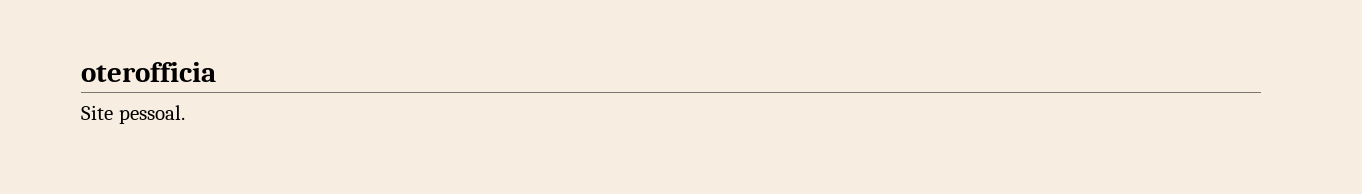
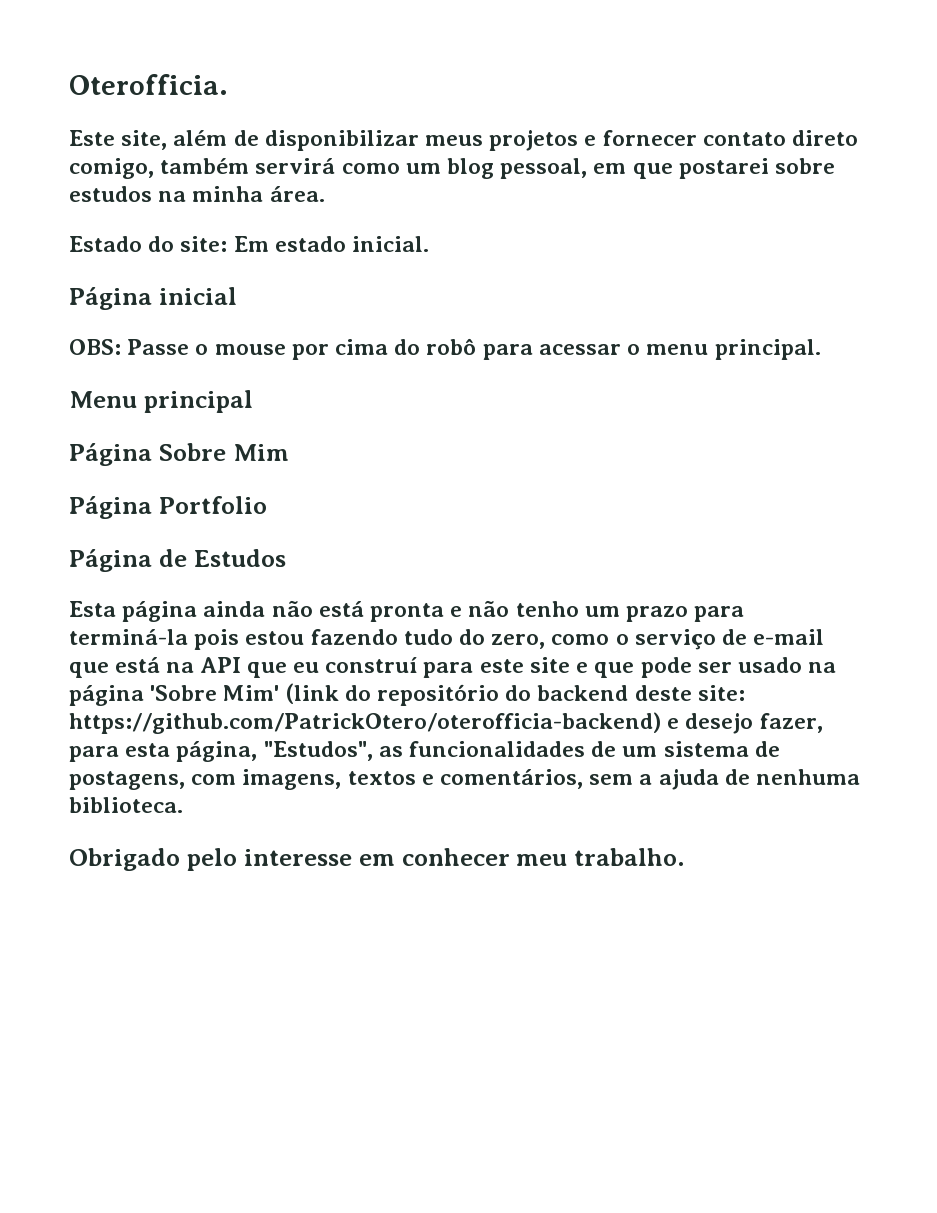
[81,62,216,82] [81,105,185,124] oterofficia // Site pessoal. -> [69,74,228,95] [69,130,859,151] [69,158,836,179] [69,186,325,202] [69,236,430,252] [69,287,237,310] [69,338,821,360] [69,390,253,413] [69,443,289,466] [69,496,267,519] [69,549,286,572] [69,600,745,622] [69,629,825,650] [69,657,837,678] [69,683,745,706] [69,712,823,734] [69,741,780,762] [69,769,861,790] [69,797,183,813] [69,848,686,871] Oterofficia. // Este site, além de disponibilizar meus projetos e fornecer contato direto comigo, também servirá como um blog pessoal, em que postarei sobre estudos na minha área. // Estado do site: Em estado inicial. // Página inicial // OBS: Passe o mouse por cima do robô para acessar o menu principal. // Menu principal // Página Sobre Mim // Página Portfolio // Página de Estudos // Esta página ainda não está pronta e não tenho um prazo para terminá-la pois estou fazendo tudo do zero, como o serviço de e-mail que está na API que eu construí para este site e que pode ser usado na página 'Sobre Mim' (link do repositório do backend deste site: https://github.com/PatrickOtero/oterofficia-backend) e desejo fazer, para esta página, "Estudos", as funcionalidades de um sistema de postagens, com imagens, textos e comentários, sem a ajuda de nenhuma biblioteca. // Obrigado pelo interesse em conhecer meu trabalho.

